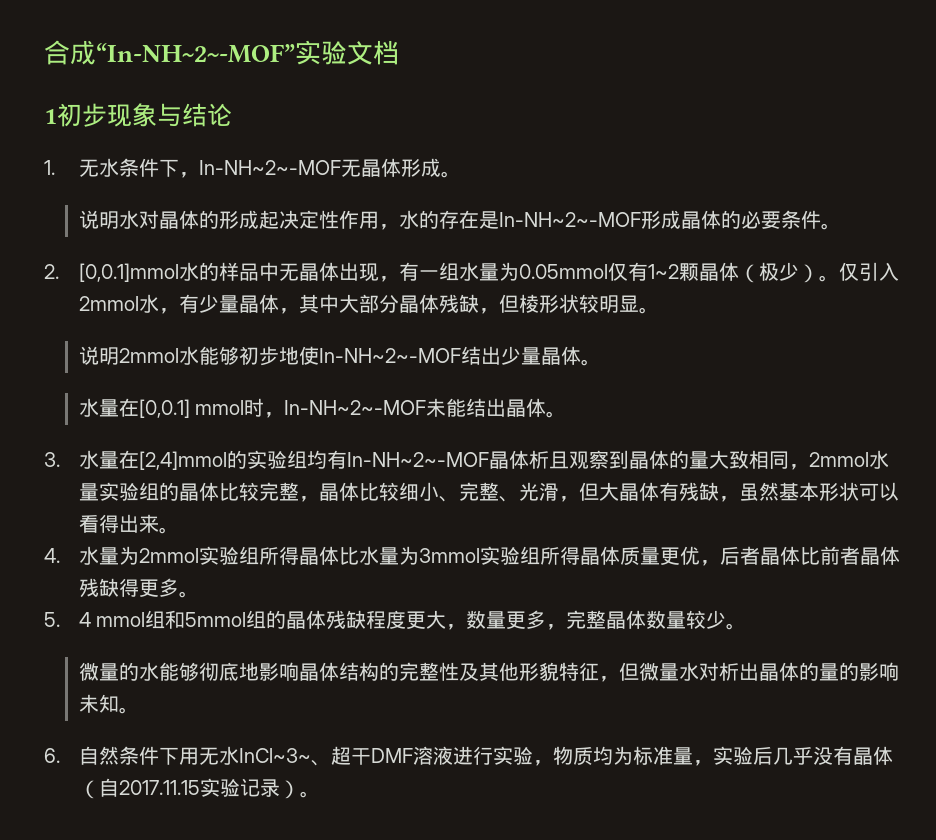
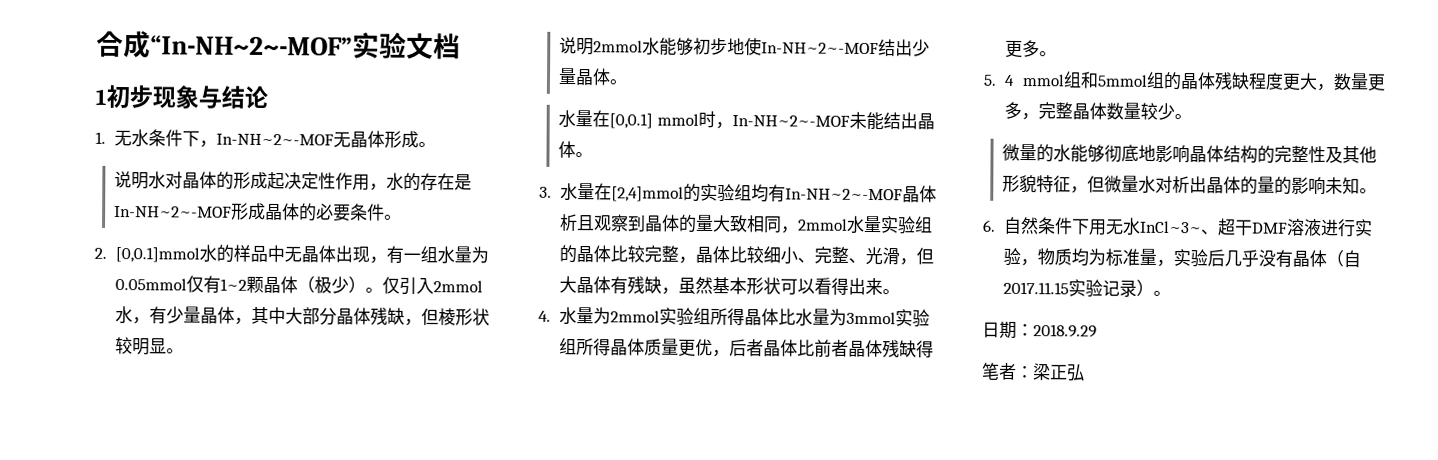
(320, 794) none -> [982,320,1097,339] [982,362,1085,382] // 日期：2018.9.29 // 笔者：梁正弘

